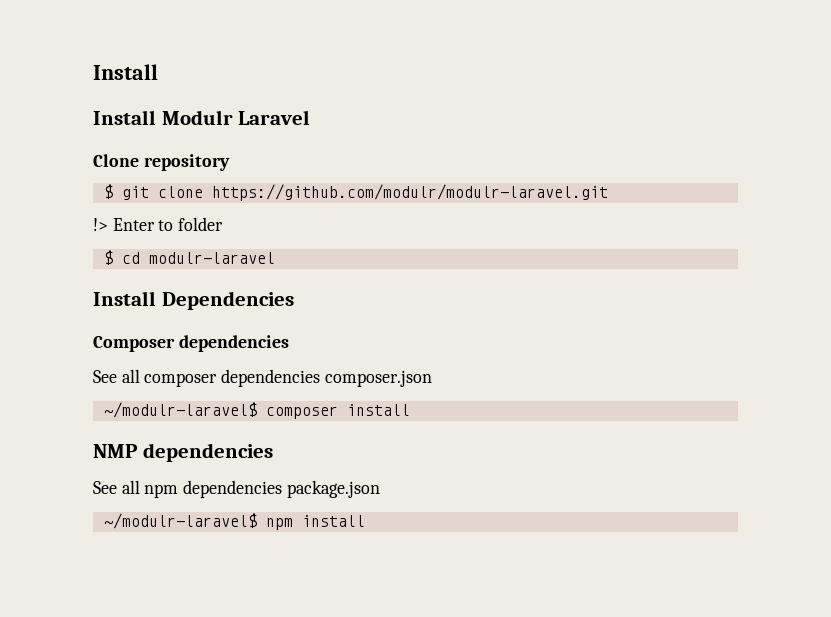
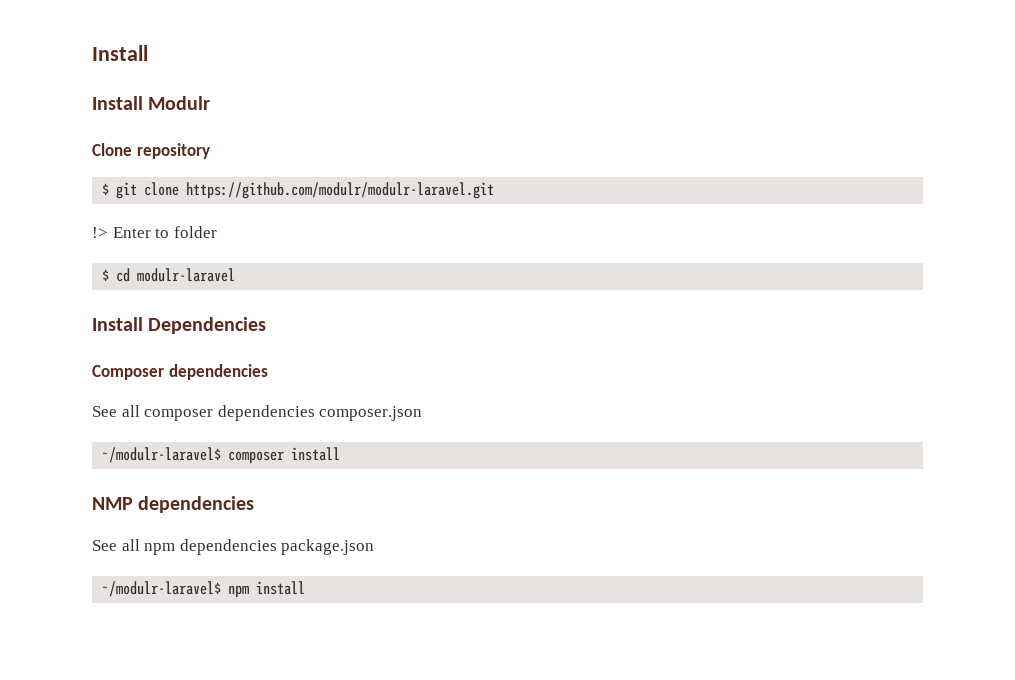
[238,110,311,125] Laravel -> (211, 103) none

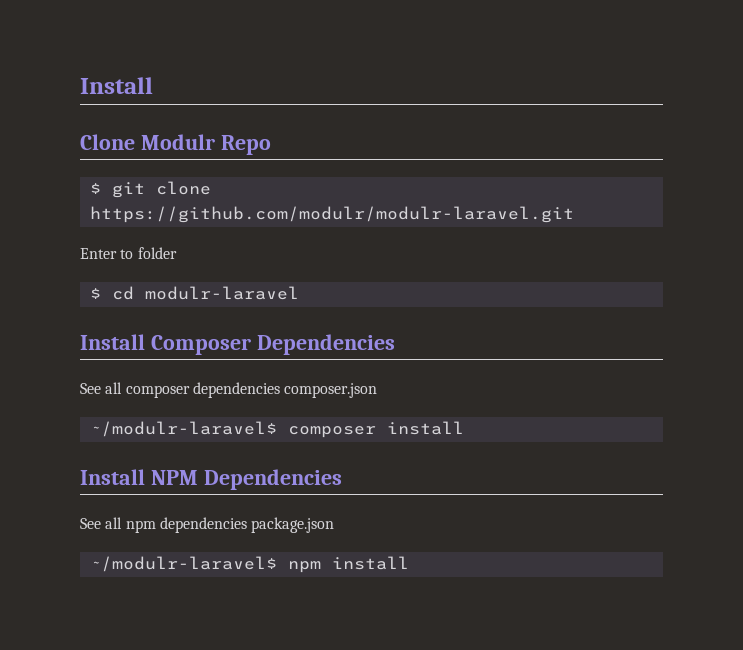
[92,96,143,110] Install -> [80,134,135,150] Clone
[92,143,210,159] // Clone repository -> [220,135,271,155] Repo
[92,227,108,238] !> -> (574, 214) none
[148,317,267,334] [92,364,268,380] Dependencies // Composer dependencies -> [150,334,395,355] Composer Dependencies
[92,496,255,513] NMP dependencies -> [80,469,342,490] Install NPM Dependencies

